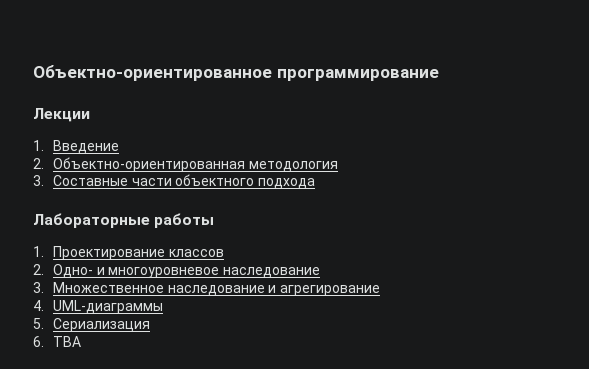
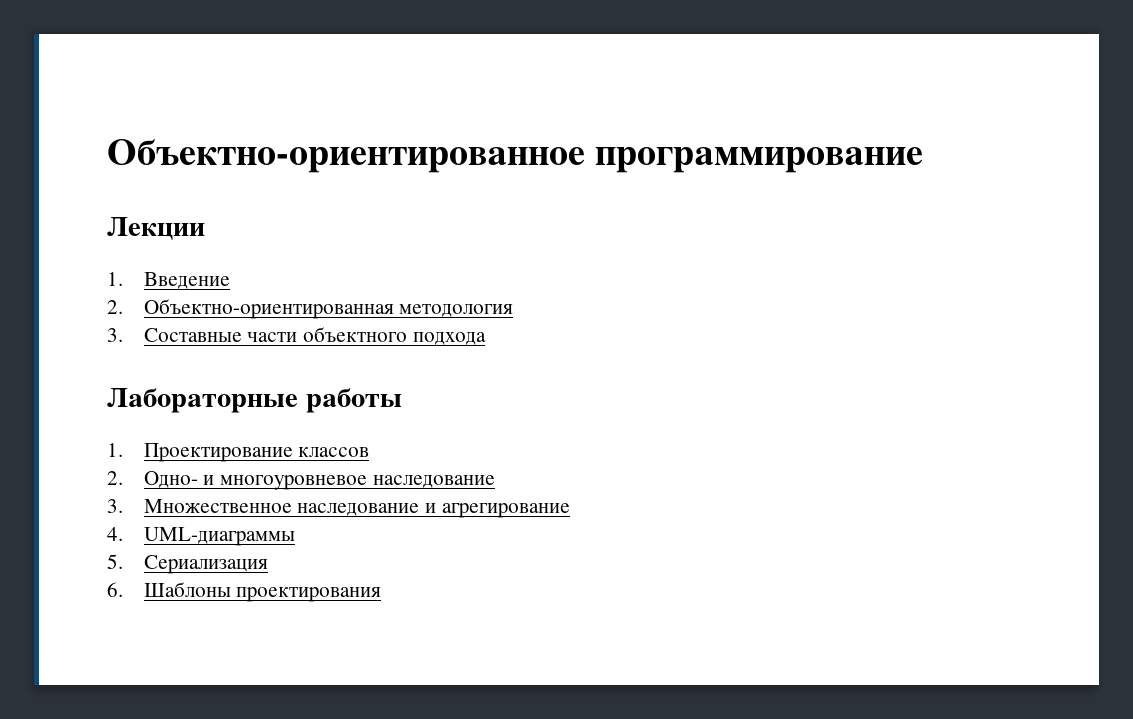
[52,336,81,347] TBA -> [143,582,382,602] Шаблоны проектирования

